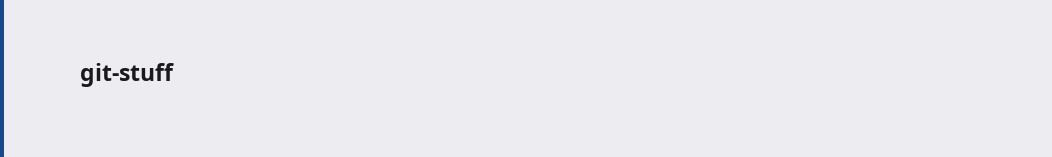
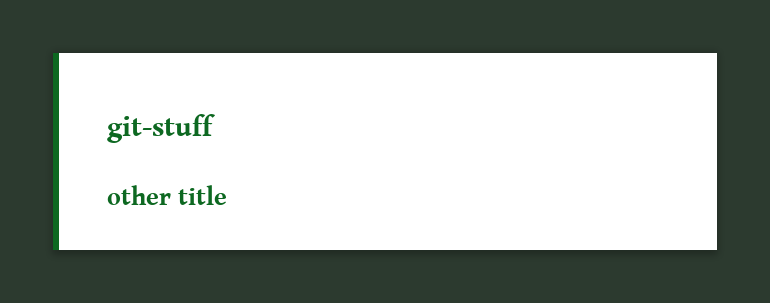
(174, 75) none -> [107,185,228,205] // other title

